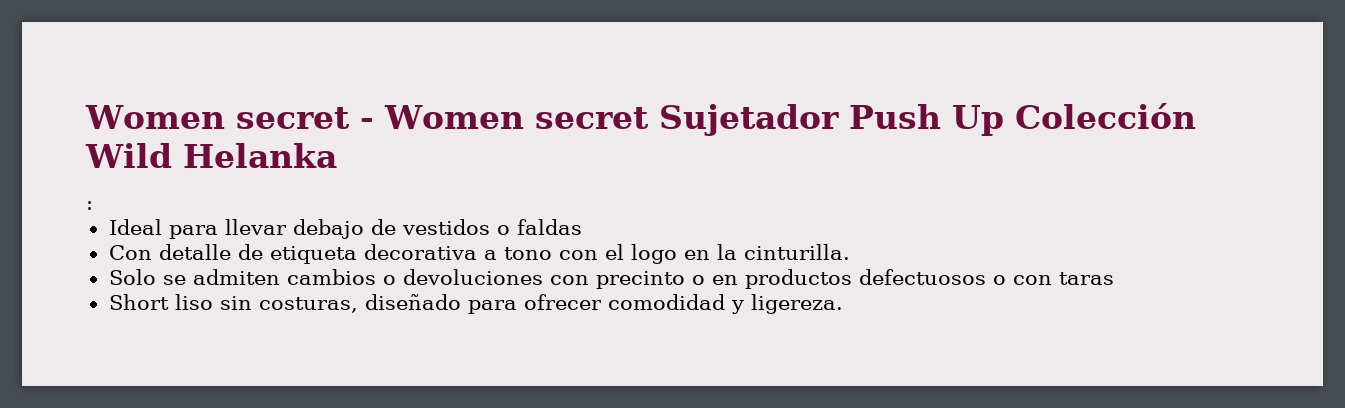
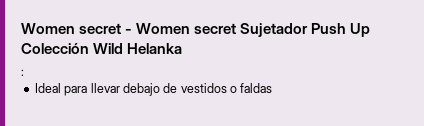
[108,244,850,264] [108,269,1114,289] [108,294,843,314] // Con detalle de etiqueta decorativa a tono con el logo en la cinturilla. // Solo se admiten cambios o devoluciones con precinto o en productos defectuosos o con taras // Short liso sin costuras, diseñado para ofrecer comodidad y ligereza. -> (273, 88) none

